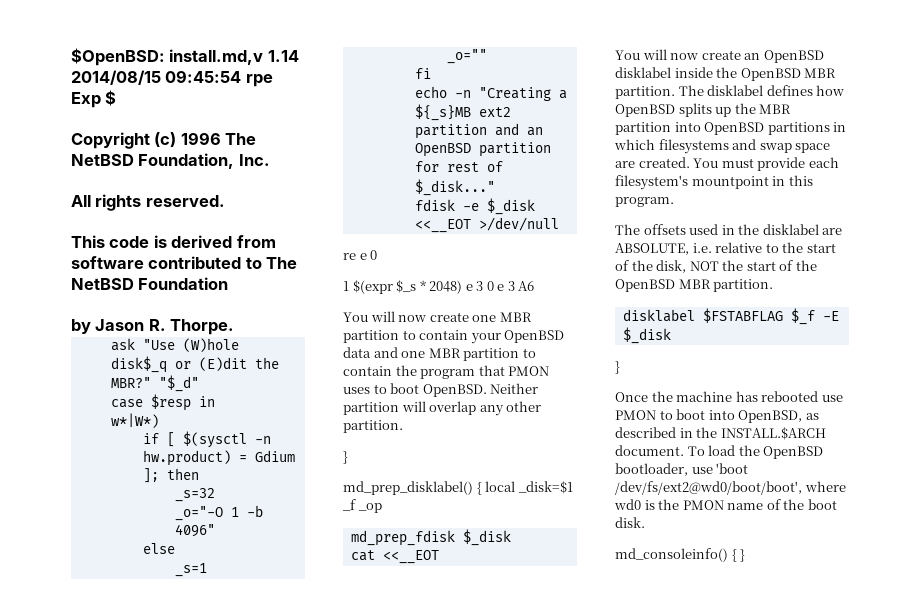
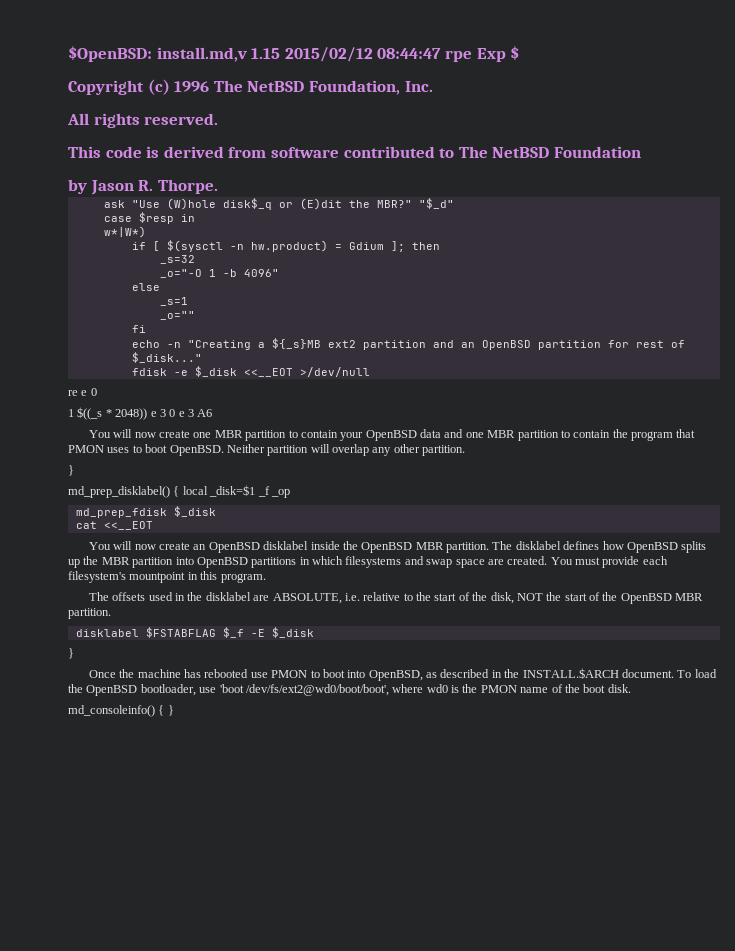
[267,50,299,62] [71,70,242,85] 1.14 2014/08/15 09:45:54 -> [251,47,442,62] 1.15 2015/02/12 08:44:47
[352,280,463,294] $(expr $_s * 2048) -> [77,407,148,420] $((_s * 2048))

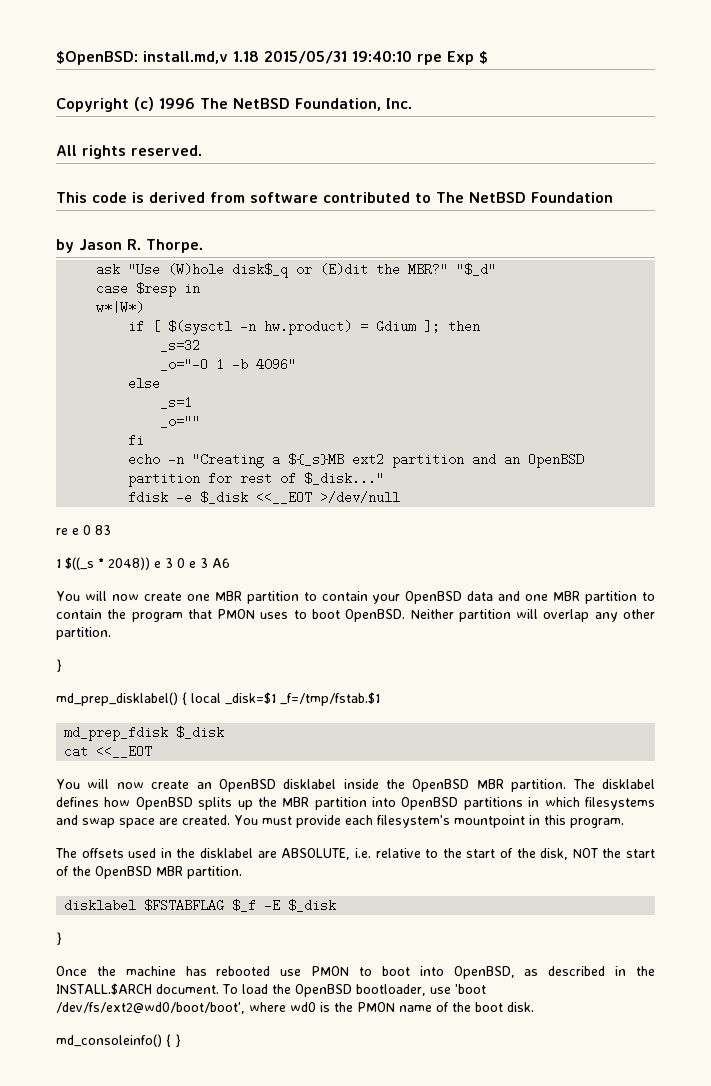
[251,47,442,62] 1.15 2015/02/12 08:44:47 -> [233,50,412,64] 1.18 2015/05/31 19:40:10
(97, 392) none -> [95,525,111,535] 83
[257,486,290,498] _f _op -> [280,692,380,706] _f=/tmp/fstab.$1

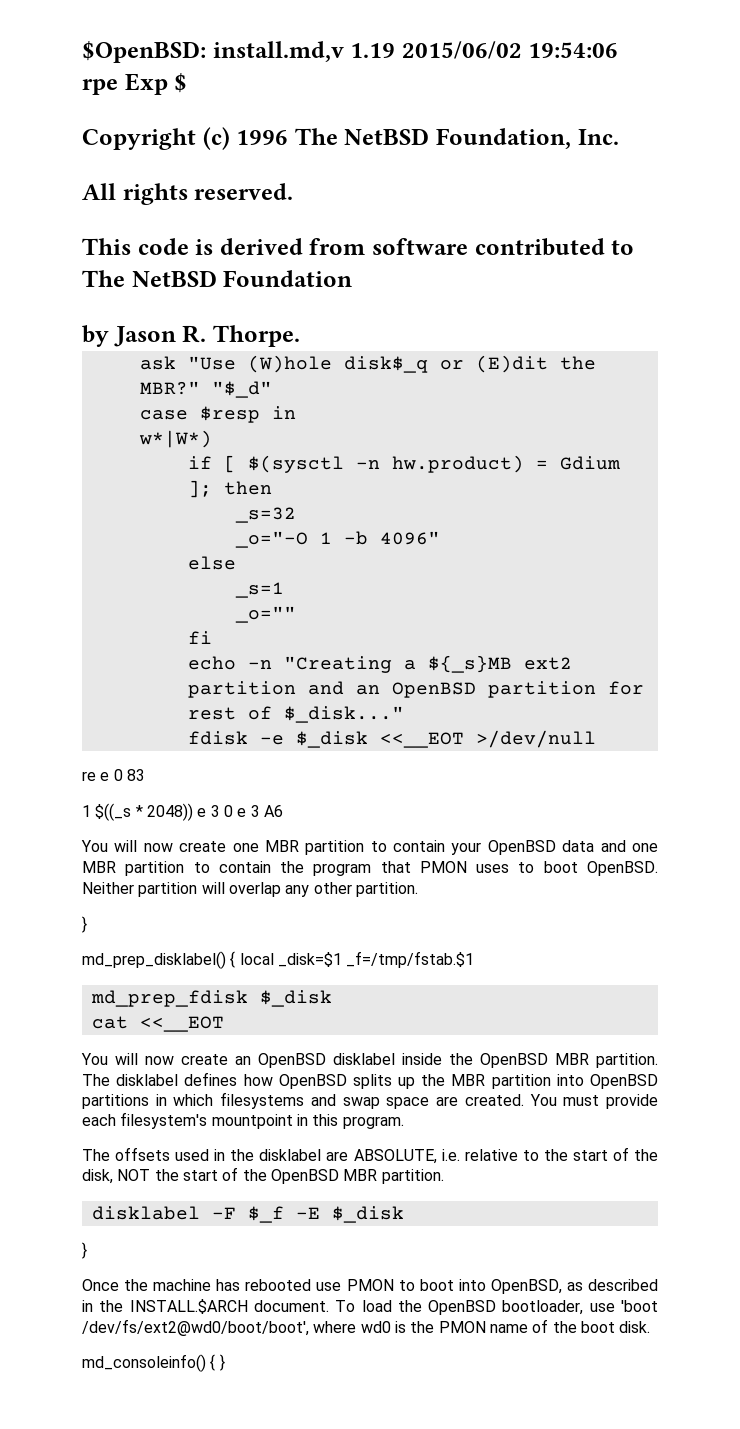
[233,50,412,64] 1.18 2015/05/31 19:40:10 -> [350,41,619,59] 1.19 2015/06/02 19:54:06
[144,899,225,912] $FSTABFLAG -> [211,1207,236,1219] -F

